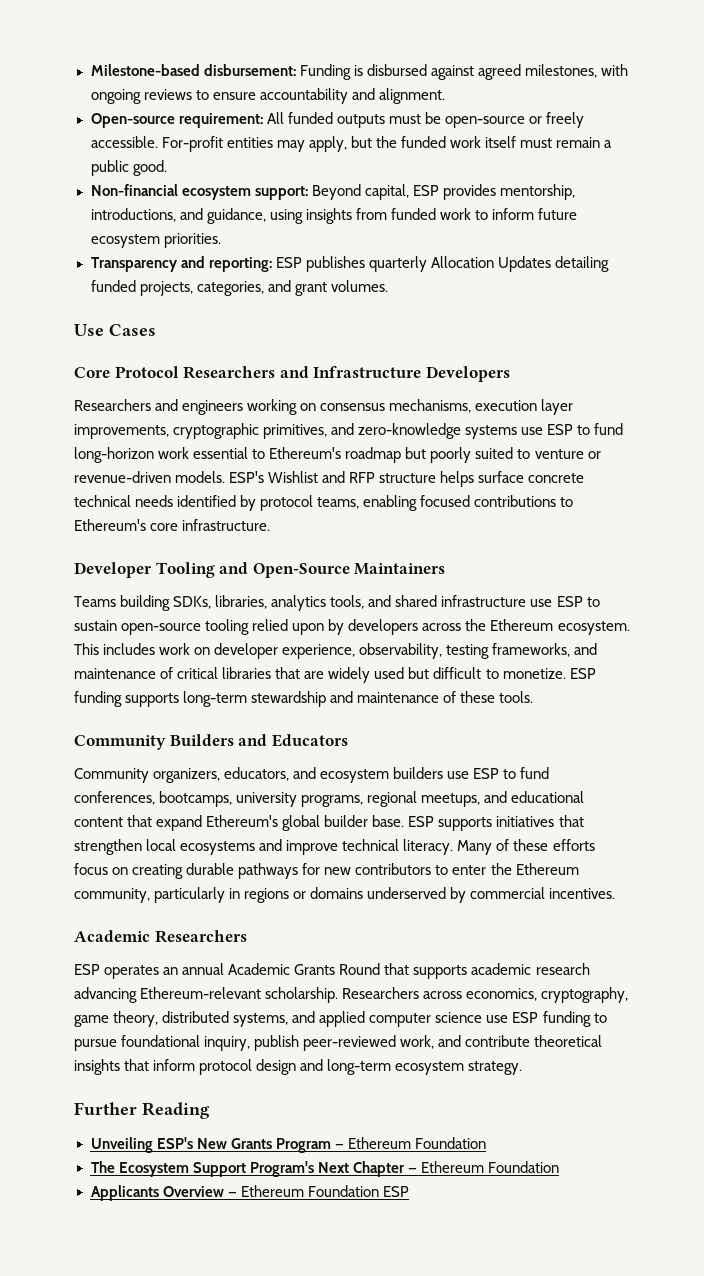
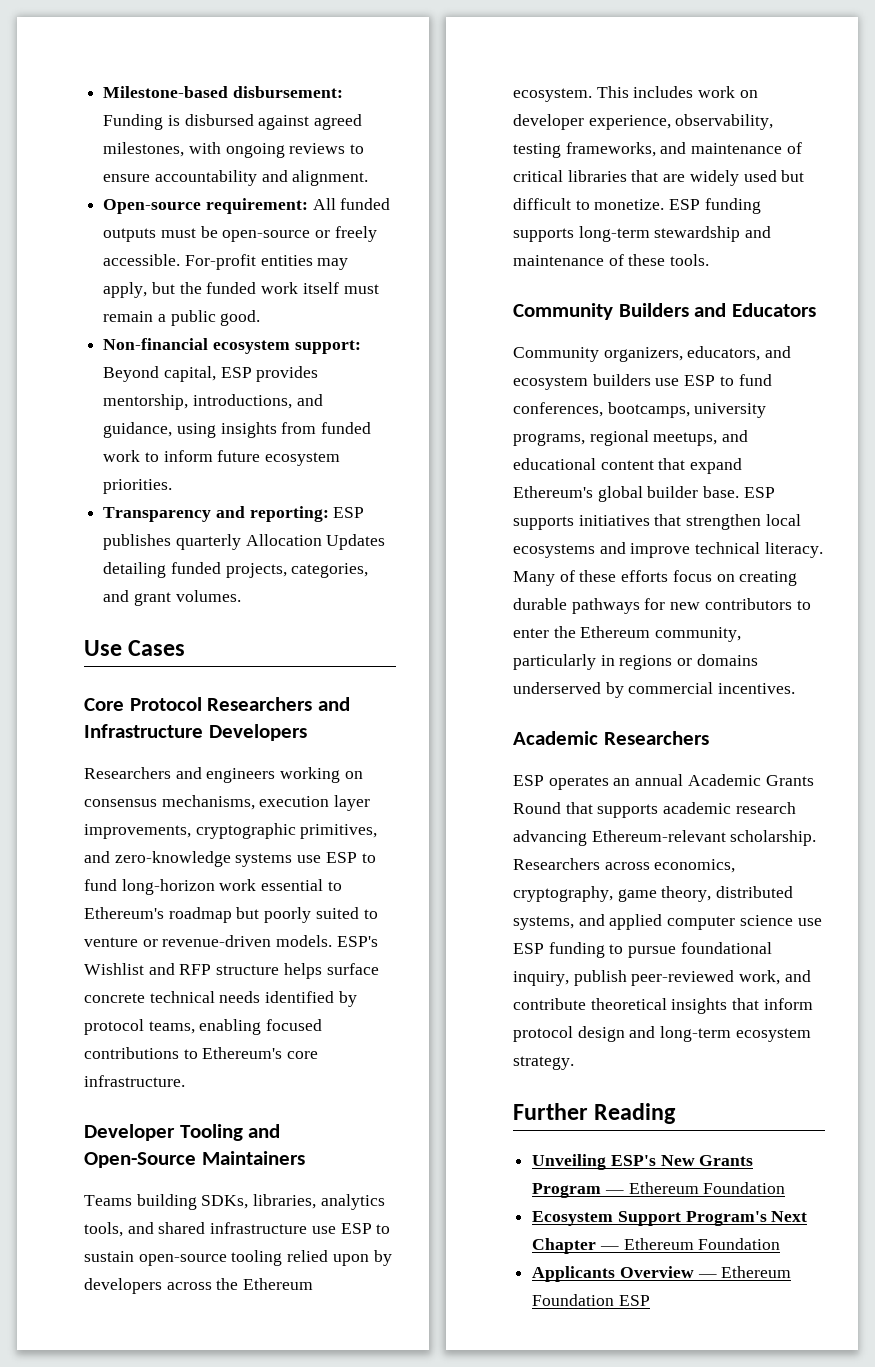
[90,1161,115,1173] The -> (786, 1188) none

